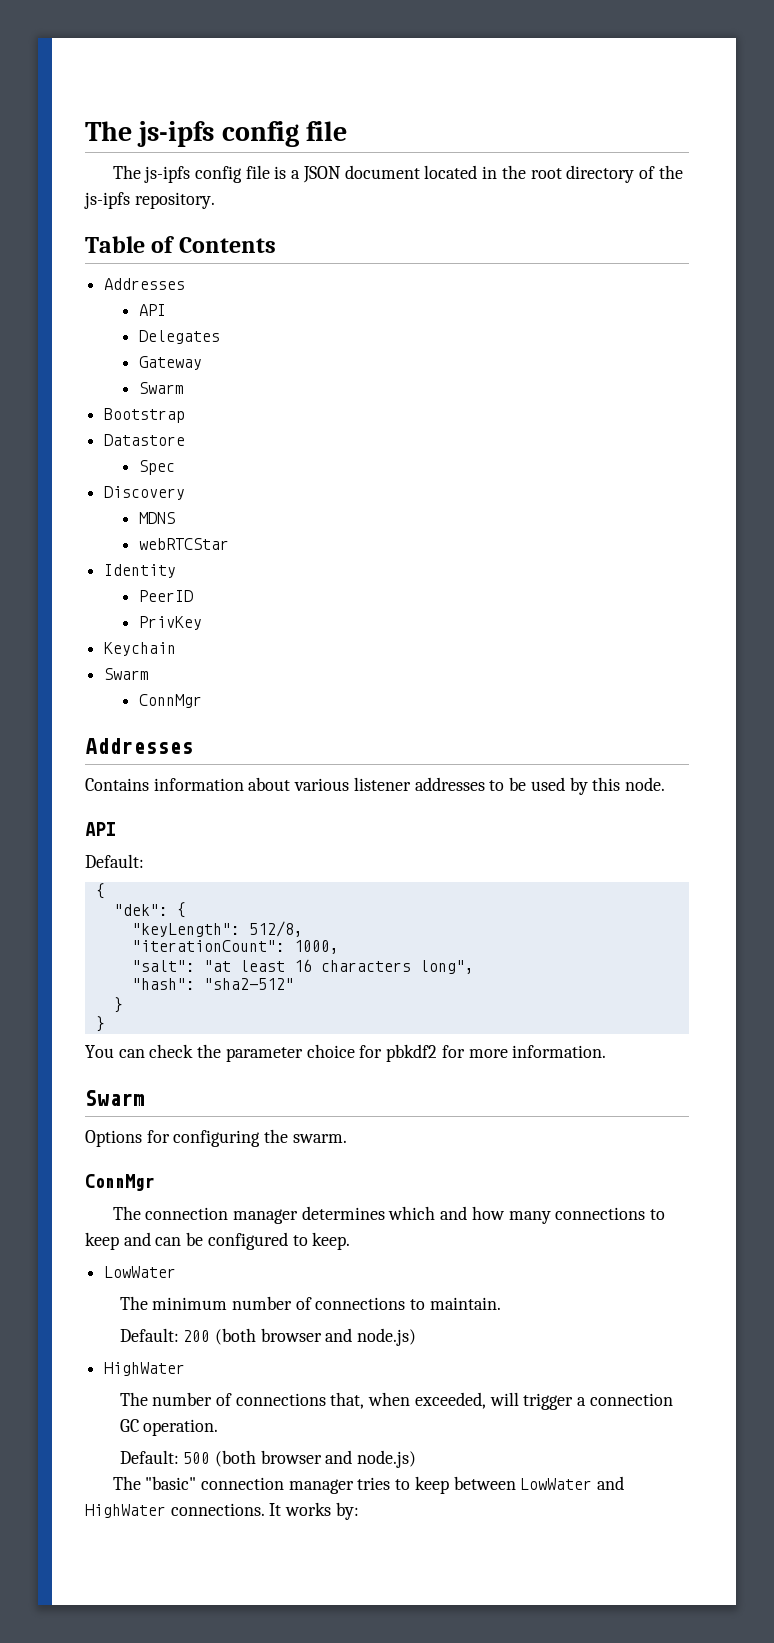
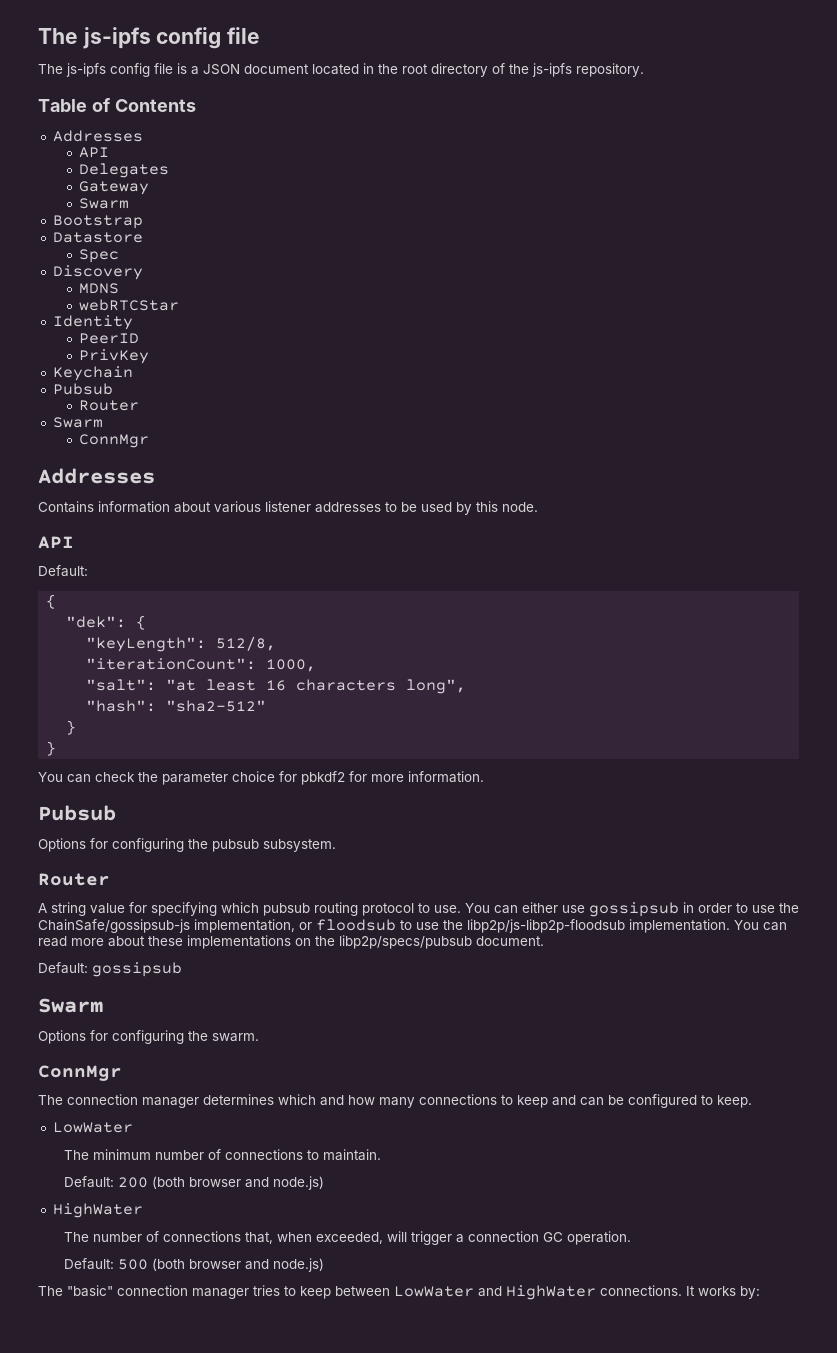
(177, 649) none -> [52,383,113,395] [78,400,139,411] // Pubsub // Router
(607, 1051) none -> [38,805,116,821] [38,838,336,852] [38,873,110,886] [38,902,799,917] [38,919,787,933] [38,935,544,949] [38,962,182,977] // Pubsub // Options for configuring the pubsub subsystem. // Router // A string value for specifying which pubsub routing protocol to use. You can either use gossipsub in order to use the ChainSafe/gossipsub-js implementation, or floodsub to use the libp2p/js-libp2p-floodsub implementation. You can read more about these implementations on the libp2p/specs/pubsub document. // Default: gossipsub

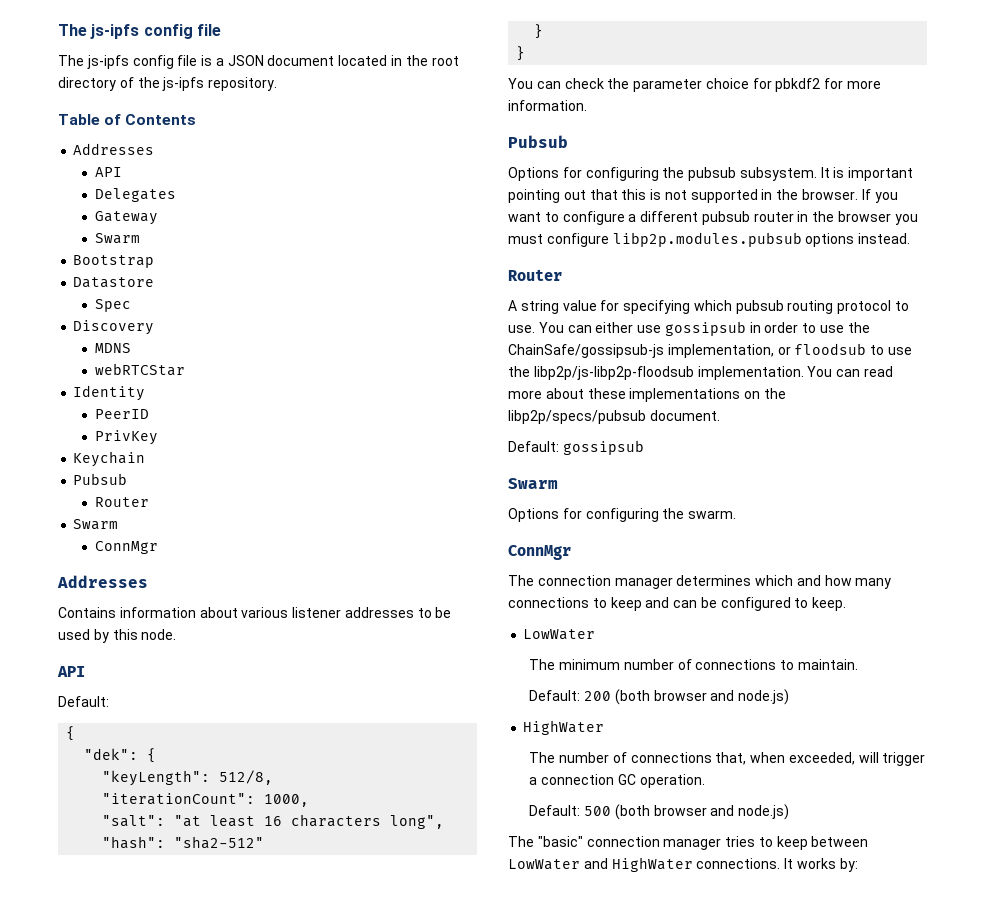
(336, 845) none -> [820,167,914,181] [508,189,898,203] [508,211,918,225] [508,232,911,247] It is important pointing out that this is not supported in the browser. If you want to configure a different pubsub router in the browser you must configure libp2p.modules.pubsub options instead.

